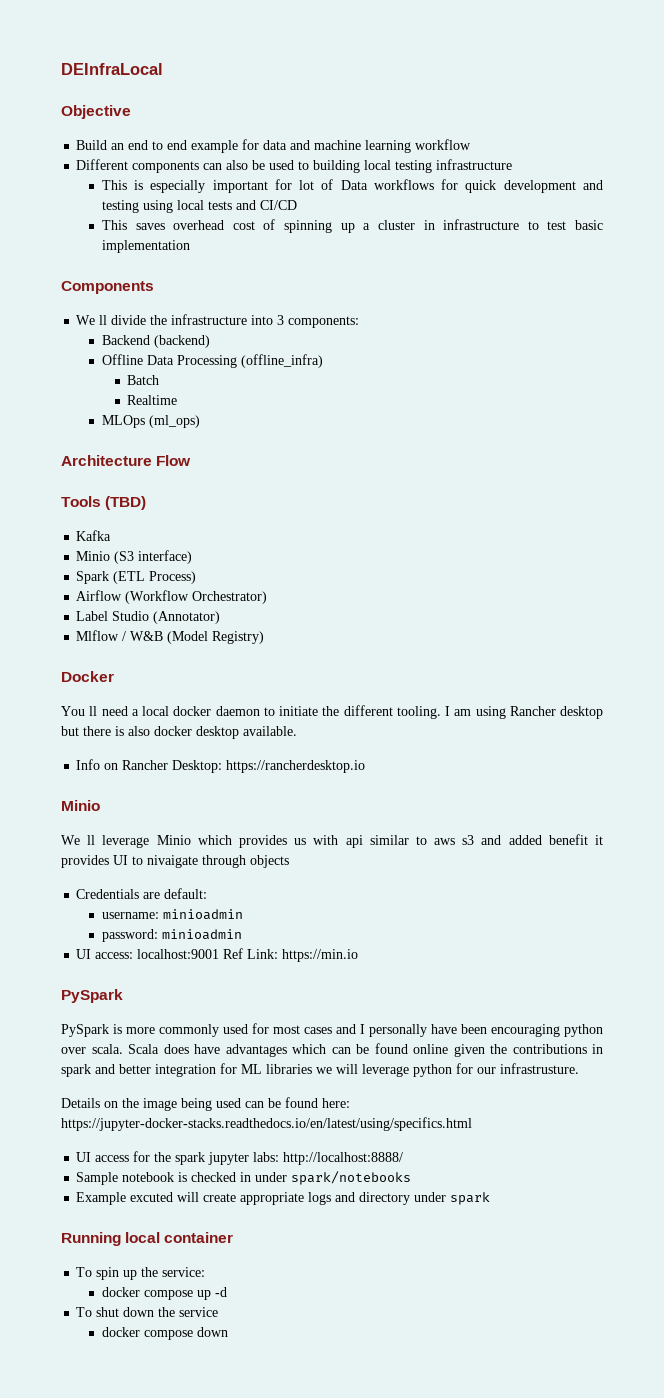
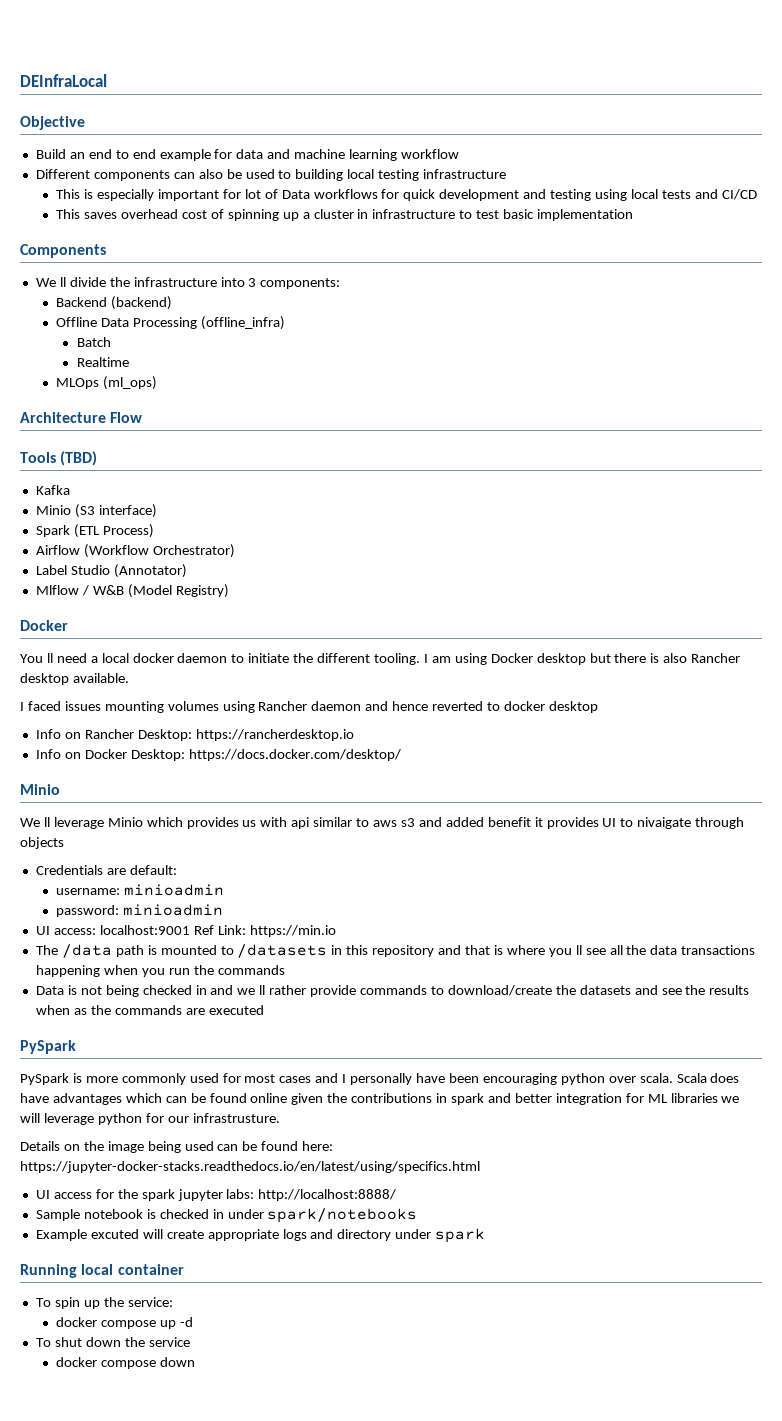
[509,706,556,716] Rancher -> [490,653,533,663] Docker
(150, 731) none -> [691,653,741,663] [20,673,129,685] [20,701,501,713] Rancher desktop available. // I faced issues mounting volumes using Rancher daemon and hence reverted to
[243,726,297,736] available. -> (598, 707) none
(366, 766) none -> [35,749,401,761] // Info on Docker Desktop: https://docs.docker.com/desktop/
(359, 955) none -> [35,944,756,958] [35,965,285,977] [35,985,750,997] [35,1005,264,1015] // The /data path is mounted to /datasets in this repository and that is where you ll see all the data transactions happening when you run the commands // Data is not being checked in and we ll rather provide commands to download/create the datasets and see the results when as the commands are executed

